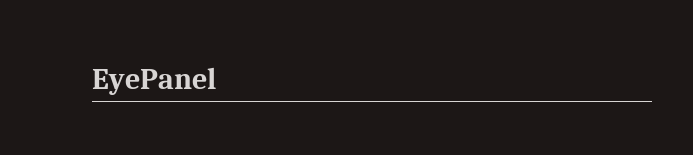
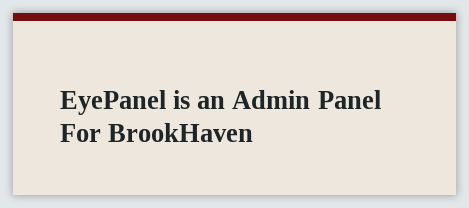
(216, 81) none -> [173,90,381,109] [60,123,254,142] is an Admin Panel For BrookHaven

